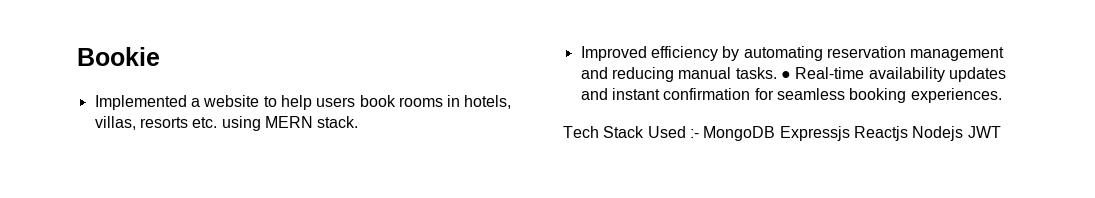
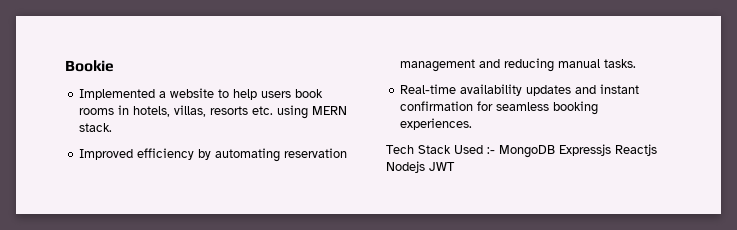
[780,71,791,79] ● -> (637, 63) //

